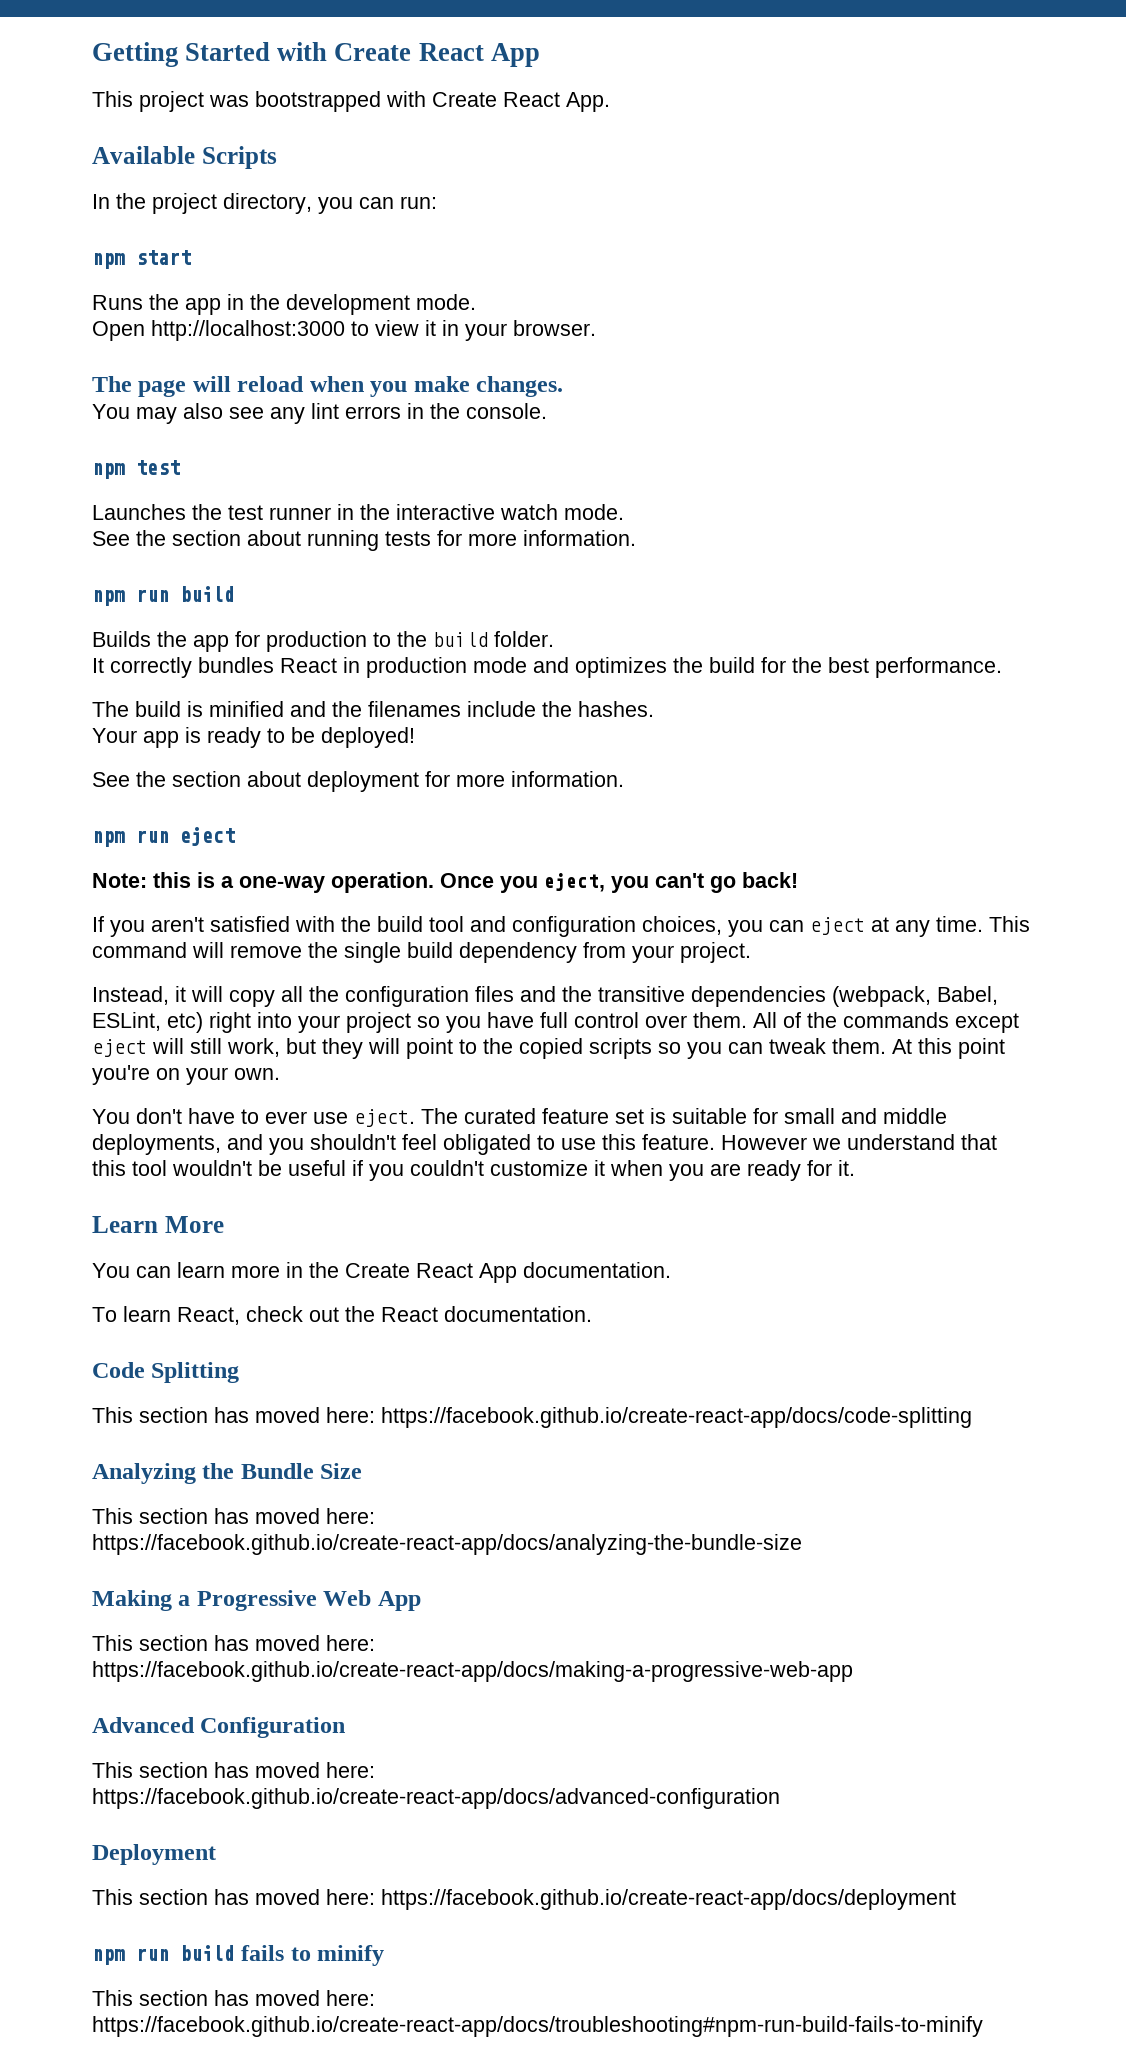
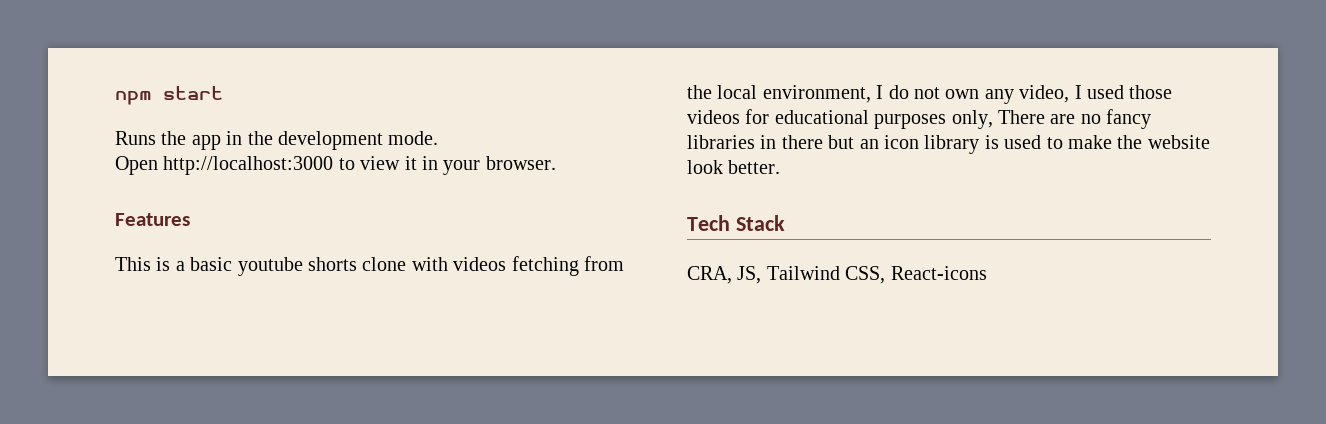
[92,42,540,67] [92,91,610,112] [92,146,277,169] [92,193,437,214] Getting Started with Create React App // This project was bootstrapped with Create React App. // Available Scripts // In the project directory, you can run: // -> (115, 98) none
[92,376,564,397] [92,403,547,424] [92,460,180,479] [92,504,624,520] [92,530,636,551] [92,586,235,606] [92,631,554,652] [92,657,1002,678] [92,701,654,717] [92,727,415,748] [92,771,624,792] [92,827,235,847] [92,872,798,893] [92,916,1030,937] [92,942,751,963] [92,986,998,1007] [92,1012,1019,1033] [92,1038,1005,1059] [92,1065,280,1085] [92,1108,947,1127] [92,1134,997,1155] [92,1160,855,1181] [92,1216,224,1233] [92,1262,671,1283] [92,1306,592,1325] [92,1362,240,1383] [92,1407,972,1428] [92,1463,363,1484] [92,1508,375,1524] [92,1534,802,1555] [92,1590,421,1611] [92,1635,375,1651] [92,1661,853,1682] [92,1717,346,1738] [92,1762,375,1778] [92,1788,780,1809] [92,1844,216,1865] [92,1889,956,1910] [92,1945,385,1966] [92,1990,375,2006] [92,2016,983,2037] The page will reload when you make changes. // You may also see any lint errors in the console. // npm test // Launches the test runner in the interactive watch mode. // See the section about running tests for more information. // npm run build // Builds the app for production to the build folder. // It correctly bundles React in production mode and optimizes the build for the best performance. // The build is minified and the filenames include the hashes. // Your app is ready to be deployed! // See the section about deployment for more information. // npm run eject // Note: this is a one-way operation. Once you eject, you can't go back! // If you aren't satisfied with the build tool and configuration choices, you can eject at any time. This command will remove the single build dependency from your project. // Instead, it will copy all the configuration files and the transitive dependencies (webpack, Babel, ESLint, etc) right into your project so you have full control over them. All of the commands except eject will still work, but they will point to the copied scripts so you can tweak them. At this point you're on your own. // You don't have to ever use eject. The curated feature set is suitable for small and middle deployments, and you shouldn't feel obligated to use this feature. However we understand that this tool wouldn't be useful if you couldn't customize it when you are ready for it. // Learn More // You can learn more in the Create React App documentation. // To learn React, check out the React documentation. // Code Splitting // This section has moved here: https://facebook.github.io/create-react-app/docs/code-splitting // Analyzing the Bundle Size // This section has moved here: https://facebook.github.io/create-react-app/docs/analyzing-the-bundle-size // Making a Progressive Web App // This section has moved here: https://facebook.github.io/create-react-app/docs/making-a-progressive-web-app // Advanced Configuration // This section has moved here: https://facebook.github.io/create-react-app/docs/advanced-configuration // Deployment // This section has moved here: https://facebook.github.io/create-react-app/docs/deployment // npm run build fails to minify // This section has moved here: https://facebook.github.io/create-react-app/docs/troubleshooting#npm-run-build-fails-to-minify -> [115,213,190,226] [115,256,624,276] [687,85,1173,104] [687,109,1152,129] [687,135,1210,154] [687,160,781,174] [687,215,785,231] [687,266,987,284] Features // This is a basic youtube shorts clone with videos fetching from the local environment, I do not own any video, I used those videos for educational purposes only, There are no fancy libraries in there but an icon library is used to make the website look better. // Tech Stack // CRA, JS, Tailwind CSS, React-icons

